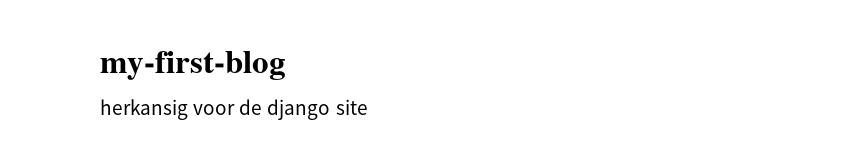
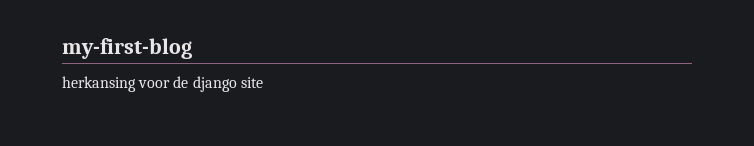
[100,99,188,120] herkansig -> [62,76,136,92] herkansing

